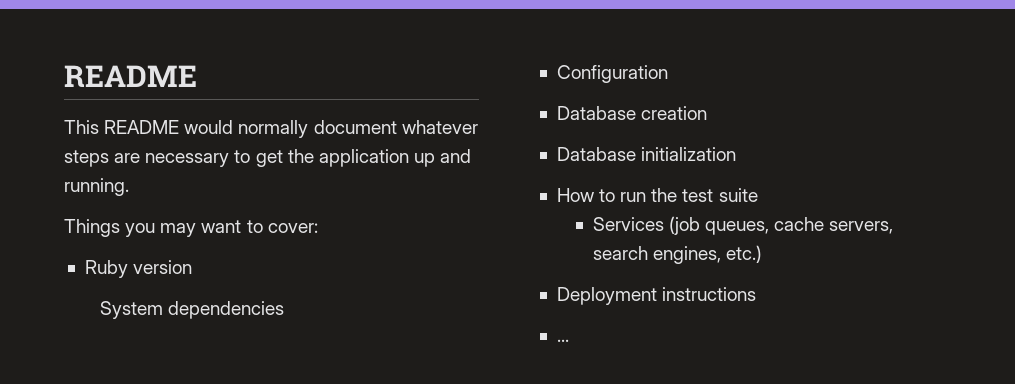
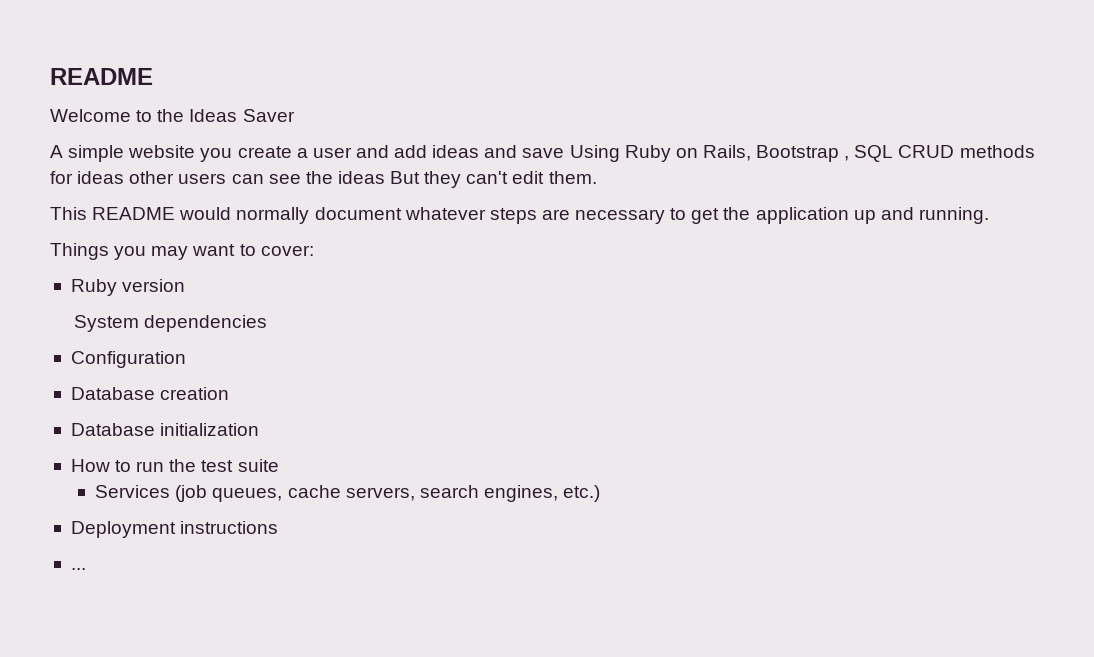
[64,65,197,87] README -> [50,68,153,85] [50,109,295,122] [50,145,1035,162] [50,171,597,188] README // Welcome to the Ideas Saver // A simple website you create a user and add ideas and save Using Ruby on Rails, Bootstrap , SQL CRUD methods for ideas other users can see the ideas But they can't edit them.

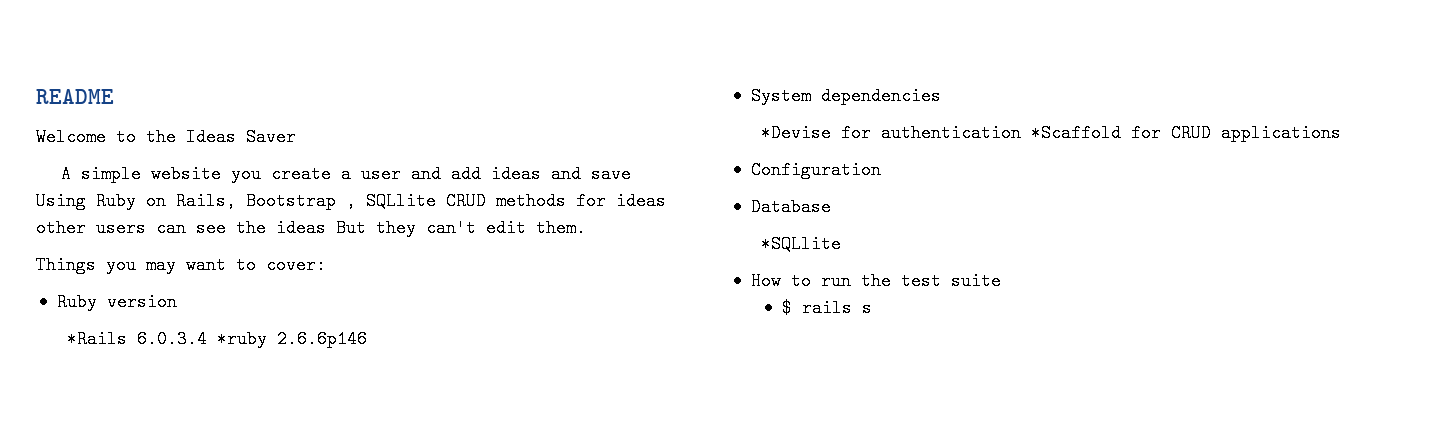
[854,145,894,162] SQL -> [366,192,436,210] SQLlite
[50,207,989,224] // This README would normally document whatever steps are necessary to get the application up and running. -> (586, 228) none
[74,315,268,332] System dependencies -> [67,330,368,348] [750,87,941,105] [761,124,1342,142] *Rails 6.0.3.4 *ruby 2.6.6p146 // System dependencies // *Devise for authentication *Scaffold for CRUD applications
[160,387,230,400] [70,423,260,436] creation // Database initialization -> [761,235,842,253] // *SQLlite
[95,485,601,502] [70,521,279,538] [70,568,86,570] Services (job queues, cache servers, search engines, etc.) // Deployment instructions // ... -> [782,299,873,317] $ rails s

